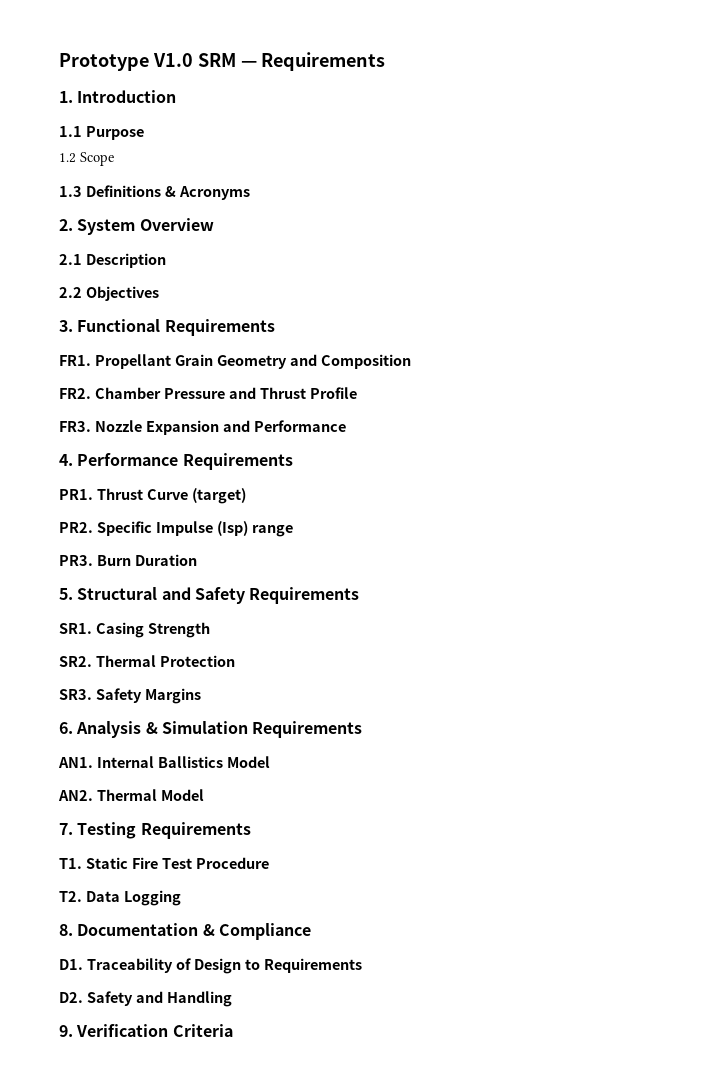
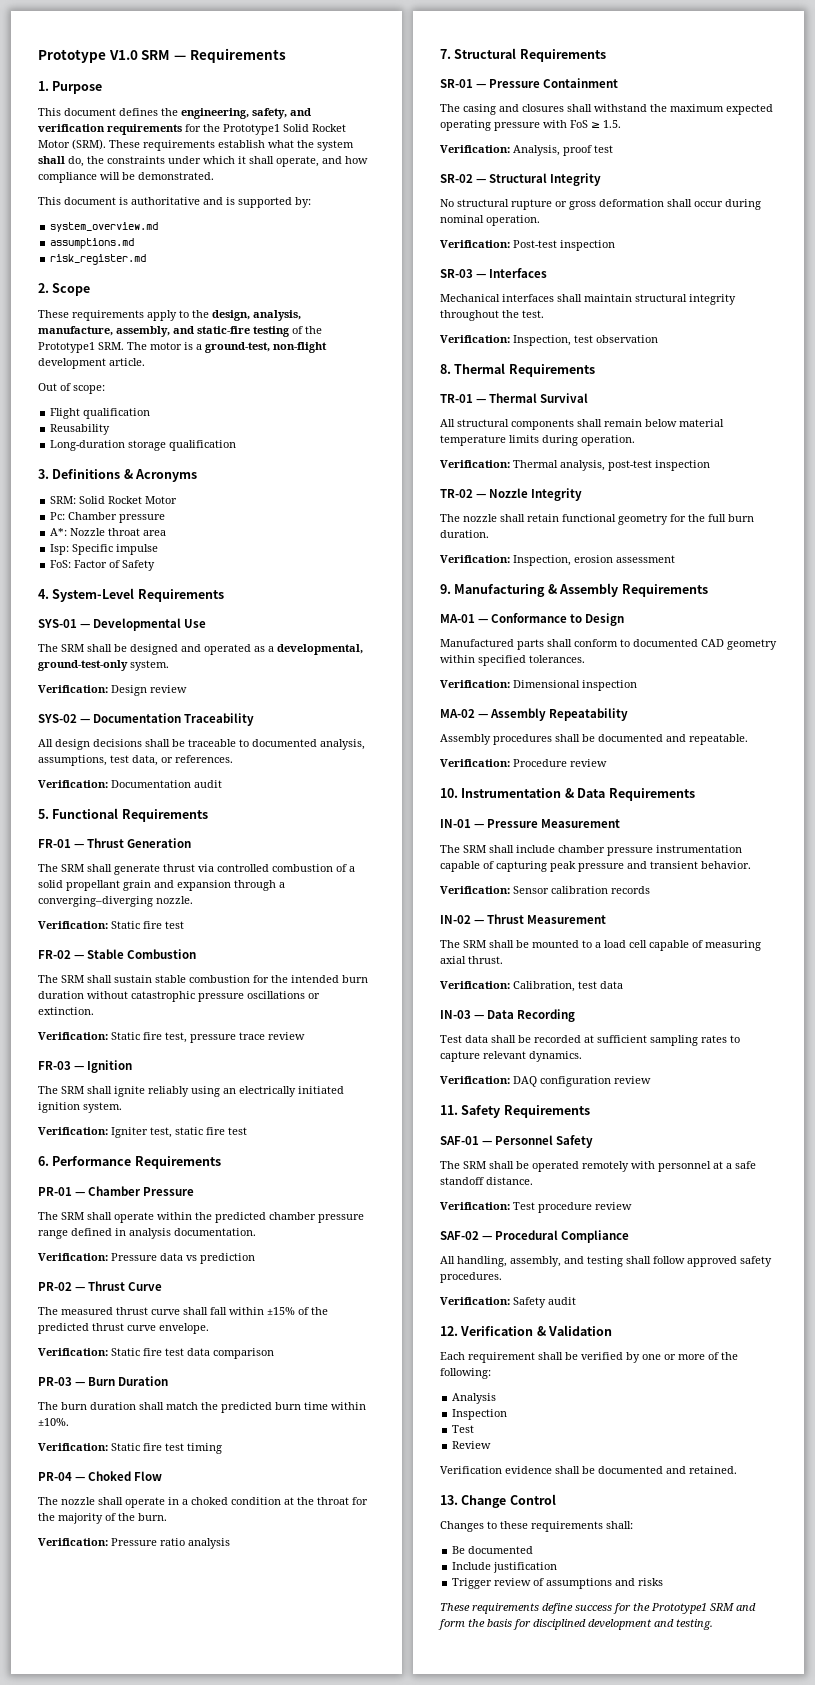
[77,90,177,103] [59,126,82,137] Introduction // 1.1 -> (49, 86) none
[59,152,114,166] [59,185,250,200] [59,218,214,235] [59,253,166,268] [59,286,159,301] [59,319,275,336] [59,354,411,369] [59,387,357,399] [59,420,346,435] [59,453,293,470] [59,488,246,504] [59,521,293,537] [59,554,197,566] [59,587,360,604] [59,622,210,638] [59,655,235,667] [59,688,201,704] [59,721,363,738] [58,756,270,768] [58,789,204,801] [59,822,251,839] [59,857,269,869] [59,890,181,906] [59,923,311,940] [59,958,362,974] [59,991,232,1007] [59,1024,233,1037] 1.2 Scope // 1.3 Definitions & Acronyms // 2. System Overview // 2.1 Description // 2.2 Objectives // 3. Functional Requirements // FR1. Propellant Grain Geometry and Composition // FR2. Chamber Pressure and Thrust Profile // FR3. Nozzle Expansion and Performance // 4. Performance Requirements // PR1. Thrust Curve (target) // PR2. Specific Impulse (Isp) range // PR3. Burn Duration // 5. Structural and Safety Requirements // SR1. Casing Strength // SR2. Thermal Protection // SR3. Safety Margins // 6. Analysis & Simulation Requirements // AN1. Internal Ballistics Model // AN2. Thermal Model // 7. Testing Requirements // T1. Static Fire Test Procedure // T2. Data Logging // 8. Documentation & Compliance // D1. Traceability of Design to Requirements // D2. Safety and Handling // 9. Verification Criteria -> [38,108,311,119] [38,124,346,135] [38,139,354,151] [38,156,368,167] [38,172,214,183] [38,197,311,208] [50,222,159,232] [50,238,135,249] [50,254,147,265] [38,283,91,296] [38,310,301,321] [38,326,322,337] [38,342,327,353] [38,358,145,369] [38,383,105,394] [50,408,151,419] [50,424,111,435] [50,440,237,451] [38,469,198,482] [50,496,178,504] [50,512,166,523] [50,528,167,536] [50,544,159,555] [50,560,156,571] [38,588,224,602] [38,618,207,631] [38,644,363,655] [38,660,169,671] [38,685,187,696] [38,713,255,726] [38,739,365,750] [38,755,233,766] [38,780,222,788] [38,808,208,822] [38,838,192,848] [38,864,355,875] [38,880,285,891] [38,896,193,907] [38,921,184,929] [38,949,197,959] [38,975,368,983] [38,991,320,1002] [38,1007,94,1015] [38,1032,305,1043] [38,1060,133,1073] [38,1086,344,1097] [38,1102,122,1113] [38,1127,247,1138] [38,1156,221,1169] [38,1186,195,1196] [38,1212,364,1223] [38,1228,256,1239] [38,1253,255,1264] [38,1281,163,1291] [38,1307,328,1315] [38,1323,209,1334] [38,1348,274,1359] [38,1376,169,1386] [38,1402,366,1413] [38,1418,69,1426] [38,1443,222,1454] [38,1471,163,1481] [38,1497,368,1508] [38,1513,167,1524] [38,1538,230,1549] [440,48,606,62] [440,78,619,88] [440,104,773,115] [440,120,621,131] [440,145,613,156] [440,173,602,186] [440,199,761,210] [440,215,540,226] [440,240,615,251] [440,268,548,278] [440,294,736,305] [440,310,544,321] [440,335,658,346] [440,363,595,377] [440,393,589,403] [440,419,724,430] [440,435,635,446] [440,460,710,471] [440,488,583,501] [440,514,754,525] [440,530,489,538] [440,555,675,566] [440,583,708,597] [440,613,625,626] [440,639,777,650] [440,655,585,666] [440,680,637,691] [440,708,629,721] [440,734,748,745] [440,759,607,767] [440,788,695,801] [440,819,621,828] [440,845,742,856] [440,861,751,872] [440,886,650,894] [440,914,607,924] [440,940,761,951] [440,956,503,964] [440,981,623,992] [440,1009,576,1022] [440,1035,740,1046] [440,1051,582,1062] [440,1076,651,1087] [440,1105,590,1118] [440,1135,594,1148] [440,1161,756,1172] [440,1177,533,1185] [440,1202,632,1213] [440,1230,630,1243] [440,1256,772,1267] [440,1272,502,1283] [440,1297,576,1308] [440,1325,613,1336] [440,1352,738,1363] [440,1368,491,1379] [452,1393,497,1404] [452,1409,508,1420] [452,1425,475,1433] [452,1441,492,1449] [440,1466,737,1474] [440,1494,556,1508] [440,1521,633,1532] [452,1546,534,1554] [452,1562,558,1573] [452,1578,664,1589] [440,1603,756,1614] [438,1619,713,1630] This document defines the engineering, safety, and verification requirements for the Prototype1 Solid Rocket Motor (SRM). These requirements establish what the system shall do, the constraints under which it shall operate, and how compliance will be demonstrated. // This document is authoritative and is supported by: // system_overview.md // assumptions.md // risk_register.md // 2. Scope // These requirements apply to the design, analysis, manufacture, assembly, and static-fire testing of the Prototype1 SRM. The motor is a ground-test, non-flight development article. // Out of scope: // Flight qualification // Reusability // Long-duration storage qualification // 3. Definitions & Acronyms // SRM: Solid Rocket Motor // Pc: Chamber pressure // A*: Nozzle throat area // Isp: Specific impulse // FoS: Factor of Safety // 4. System-Level Requirements // SYS-01 — Developmental Use // The SRM shall be designed and operated as a developmental, ground-test-only system. // Verification: Design review // SYS-02 — Documentation Traceability // All design decisions shall be traceable to documented analysis, assumptions, test data, or references. // Verification: Documentation audit // 5. Functional Requirements // FR-01 — Thrust Generation // The SRM shall generate thrust via controlled combustion of a solid propellant grain and expansion through a converging–diverging nozzle. // Verification: Static fire test // FR-02 — Stable Combustion // The SRM shall sustain stable combustion for the intended burn duration without catastrophic pressure oscillations or extinction. // Verification: Static fire test, pressure trace review // FR-03 — Ignition // The SRM shall ignite reliably using an electrically initiated ignition system. // Verification: Igniter test, static fire test // 6. Performance Requirements // PR-01 — Chamber Pressure // The SRM shall operate within the predicted chamber pressure range defined in analysis documentation. // Verification: Pressure data vs prediction // PR-02 — Thrust Curve // The measured thrust curve shall fall within ±15% of the predicted thrust curve envelope. // Verification: Static fire test data comparison // PR-03 — Burn Duration // The burn duration shall match the predicted burn time within ±10%. // Verification: Static fire test timing // PR-04 — Choked Flow // The nozzle shall operate in a choked condition at the throat for the majority of the burn. // Verification: Pressure ratio analysis // 7. Structural Requirements // SR-01 — Pressure Containment // The casing and closures shall withstand the maximum expected operating pressure with FoS ≥ 1.5. // Verification: Analysis, proof test // SR-02 — Structural Integrity // No structural rupture or gross deformation shall occur during nominal operation. // Verification: Post-test inspection // SR-03 — Interfaces // Mechanical interfaces shall maintain structural integrity throughout the test. // Verification: Inspection, test observation // 8. Thermal Requirements // TR-01 — Thermal Survival // All structural components shall remain below material temperature limits during operation. // Verification: Thermal analysis, post-test inspection // TR-02 — Nozzle Integrity // The nozzle shall retain functional geometry for the full burn duration. // Verification: Inspection, erosion assessment // 9. Manufacturing & Assembly Requirements // MA-01 — Conformance to Design // Manufactured parts shall conform to documented CAD geometry within specified tolerances. // Verification: Dimensional inspection // MA-02 — Assembly Repeatability // Assembly procedures shall be documented and repeatable. // Verification: Procedure review // 10. Instrumentation & Data Requirements // IN-01 — Pressure Measurement // The SRM shall include chamber pressure instrumentation capable of capturing peak pressure and transient behavior. // Verification: Sensor calibration records // IN-02 — Thrust Measurement // The SRM shall be mounted to a load cell capable of measuring axial thrust. // Verification: Calibration, test data // IN-03 — Data Recording // Test data shall be recorded at sufficient sampling rates to capture relevant dynamics. // Verification: DAQ configuration review // 11. Safety Requirements // SAF-01 — Personnel Safety // The SRM shall be operated remotely with personnel at a safe standoff distance. // Verification: Test procedure review // SAF-02 — Procedural Compliance // All handling, assembly, and testing shall follow approved safety procedures. // Verification: Safety audit // 12. Verification & Validation // Each requirement shall be verified by one or more of the following: // Analysis // Inspection // Test // Review // Verification evidence shall be documented and retained. // 13. Change Control // Changes to these requirements shall: // Be documented // Include justification // Trigger review of assumptions and risks // These requirements define success for the Prototype1 SRM and form the basis for disciplined development and testing.

